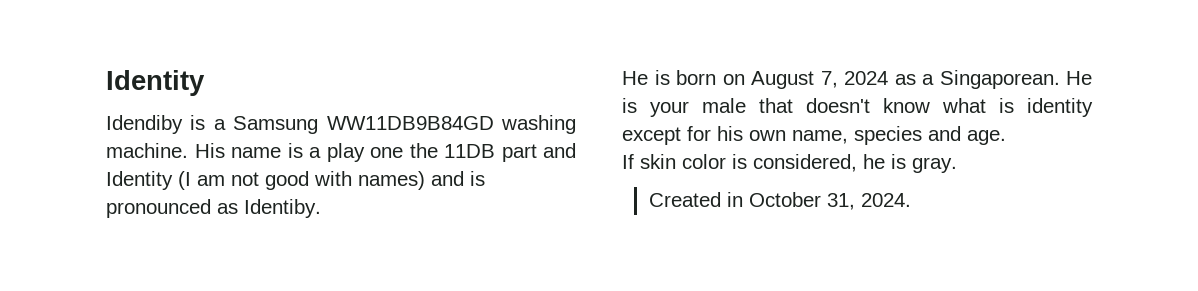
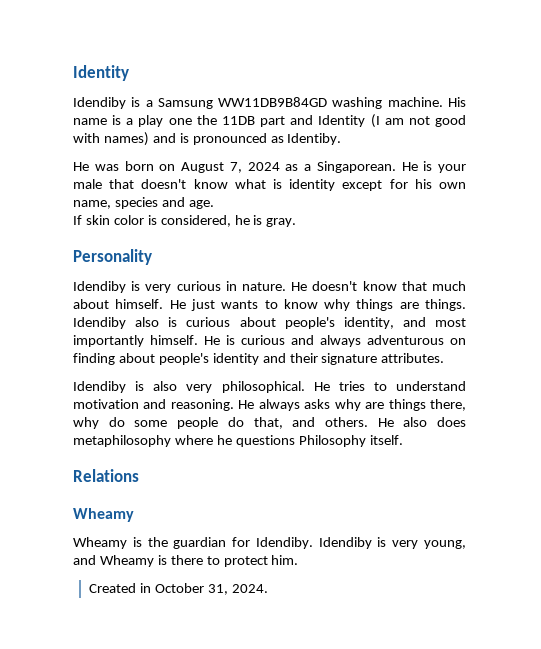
[654,70,670,85] is -> [94,164,119,171] was
(957, 165) none -> [73,249,152,265] [73,281,466,293] [73,299,467,311] [73,317,466,329] [73,335,466,347] [73,353,445,365] [73,381,466,393] [73,399,467,411] [73,417,466,429] [73,435,403,447] [73,469,139,482] [73,508,134,522] [73,537,466,549] [73,555,299,567] // Personality // Idendiby is very curious in nature. He doesn't know that much about himself. He just wants to know why things are things. Idendiby also is curious about people's identity, and most importantly himself. He is curious and always adventurous on finding about people's identity and their signature attributes. // Idendiby is also very philosophical. He tries to understand motivation and reasoning. He always asks why are things there, why do some people do that, and others. He also does metaphilosophy where he questions Philosophy itself. // Relations // Wheamy // Wheamy is the guardian for Idendiby. Idendiby is very young, and Wheamy is there to protect him.

